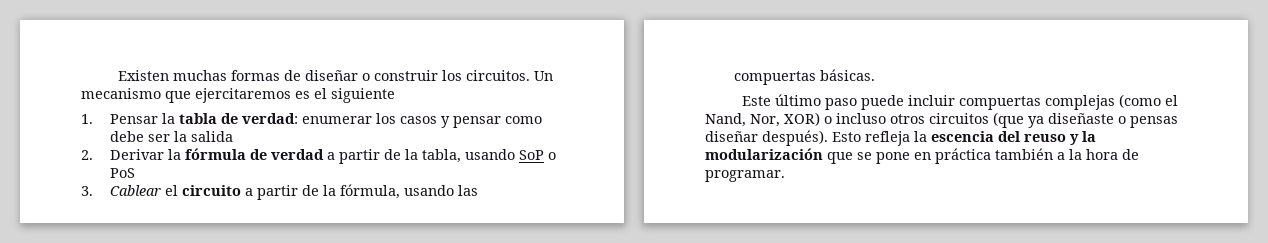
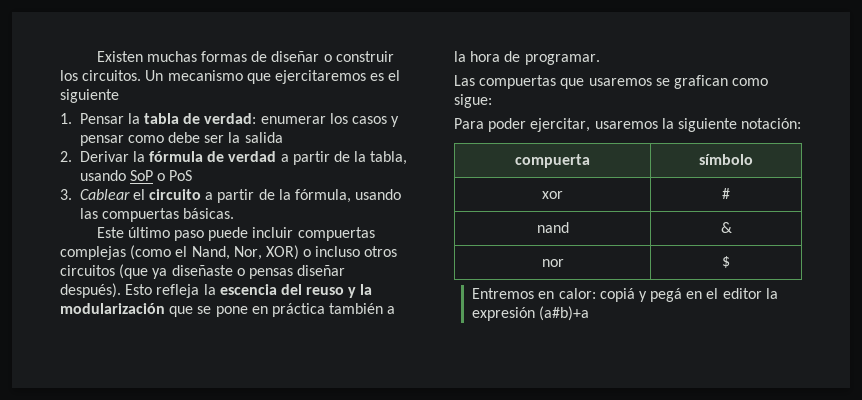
(785, 176) none -> [454,75,769,89] [454,94,492,108] [454,118,802,132] [515,154,590,168] [699,154,753,165] [542,191,563,199] [722,188,730,199] [536,222,569,233] [720,222,732,233] [541,259,564,267] [722,256,730,268] [472,288,778,302] [472,306,590,321] // Las compuertas que usaremos se grafican como sigue: // Para poder ejercitar, usaremos la siguiente notación: // compuerta | símbolo // xor | # // nand | & // nor | $ // Entremos en calor: copiá y pegá en el editor la expresión (a#b)+a

